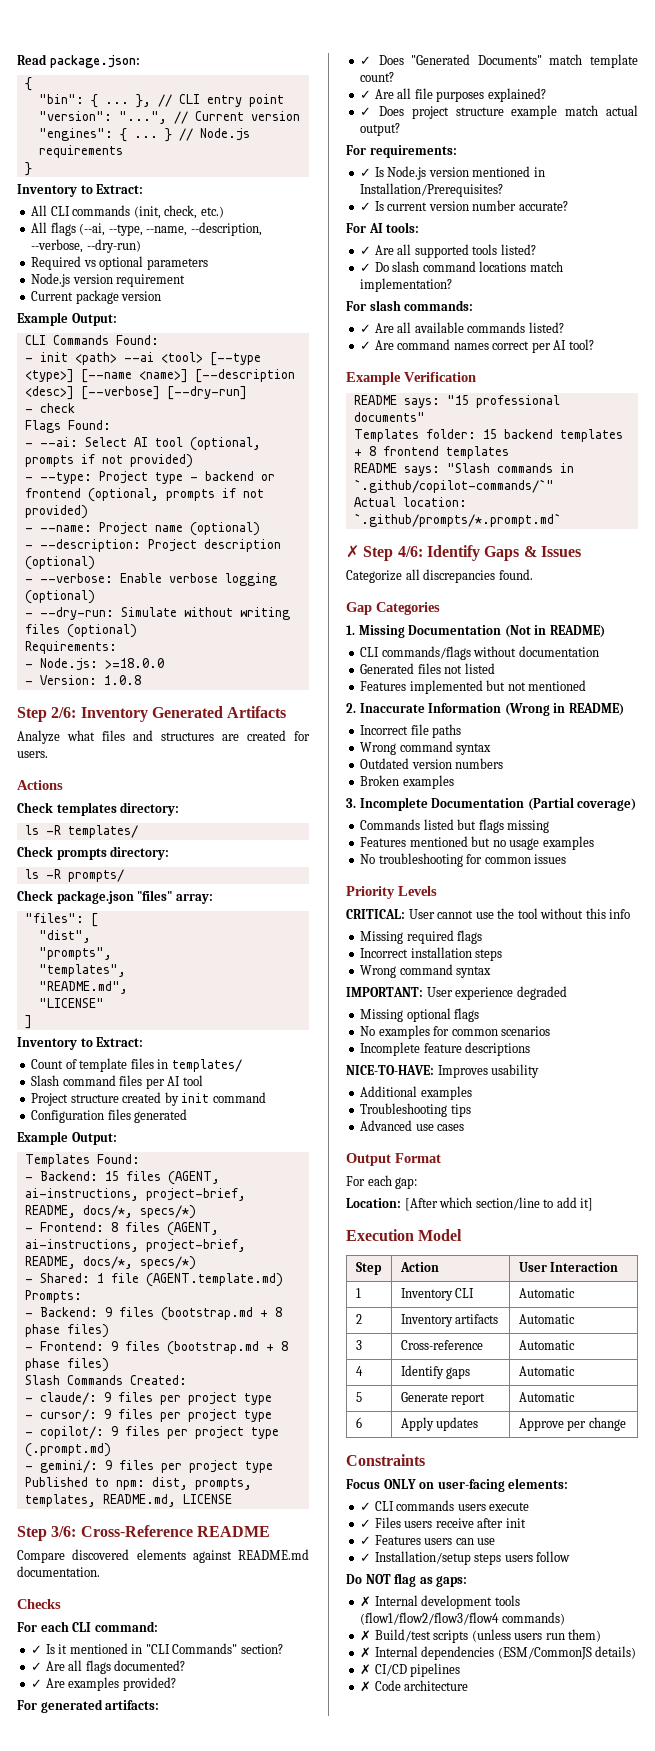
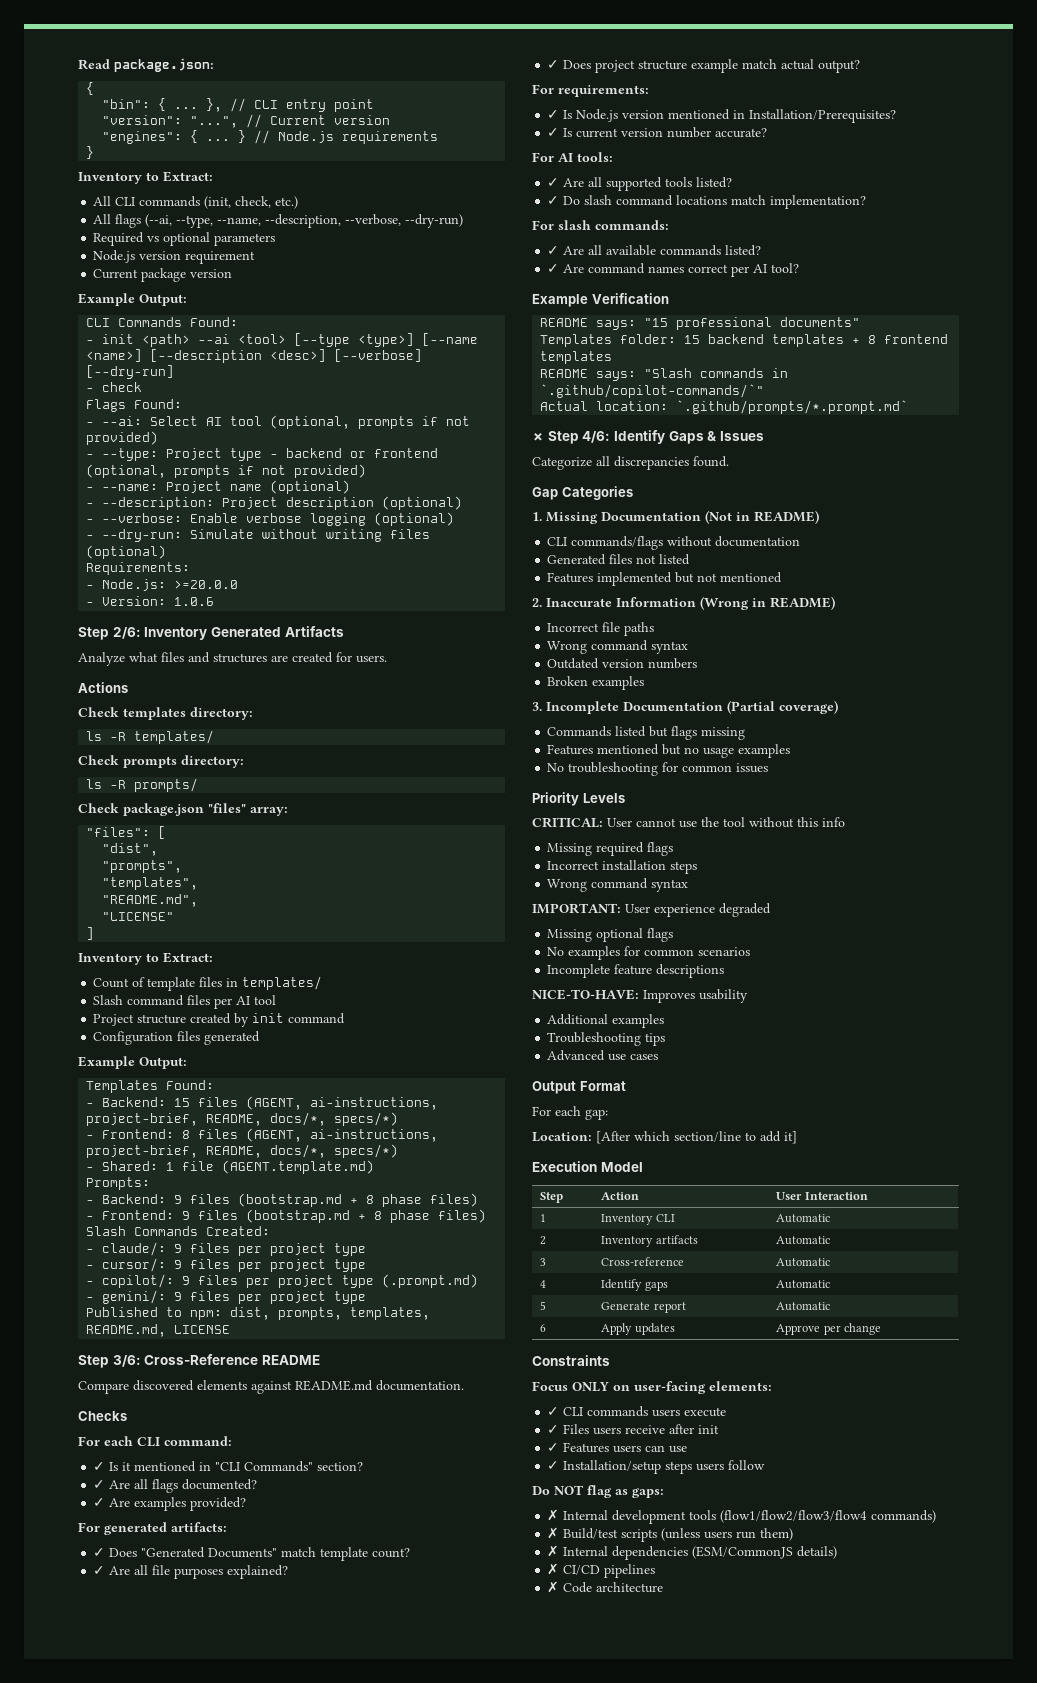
[104,658,164,669] >=18.0.0 -> [174,580,239,589] >=20.0.0
[103,675,141,685] 1.0.8 -> [174,597,215,606] 1.0.6

